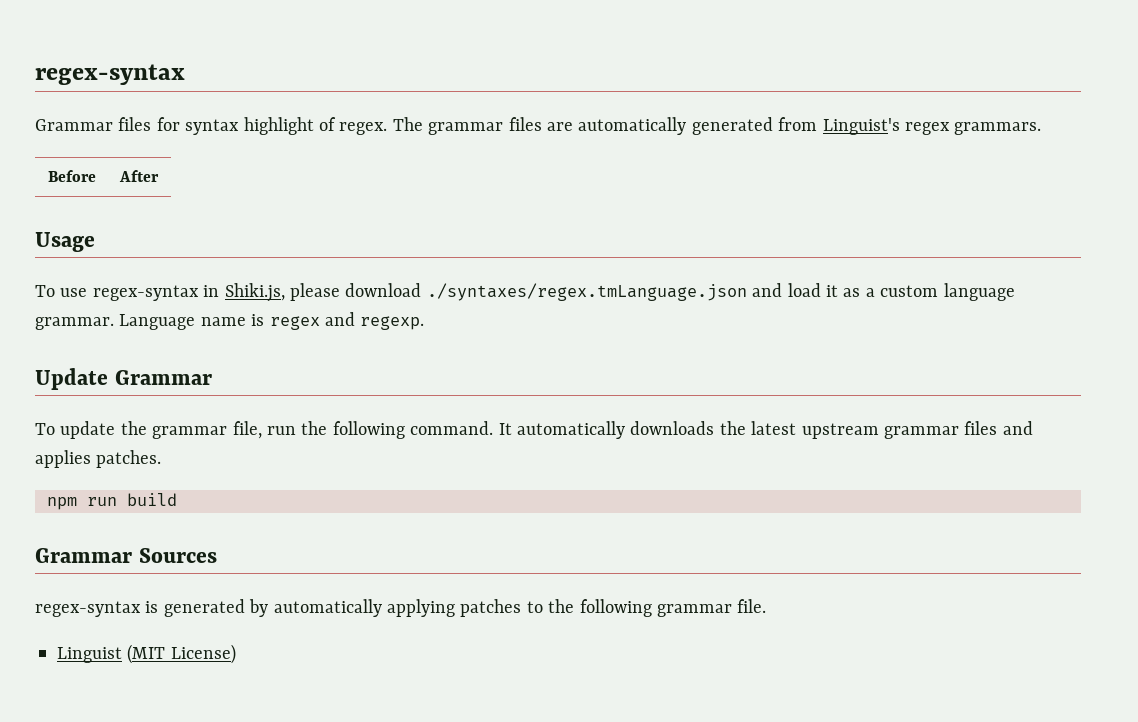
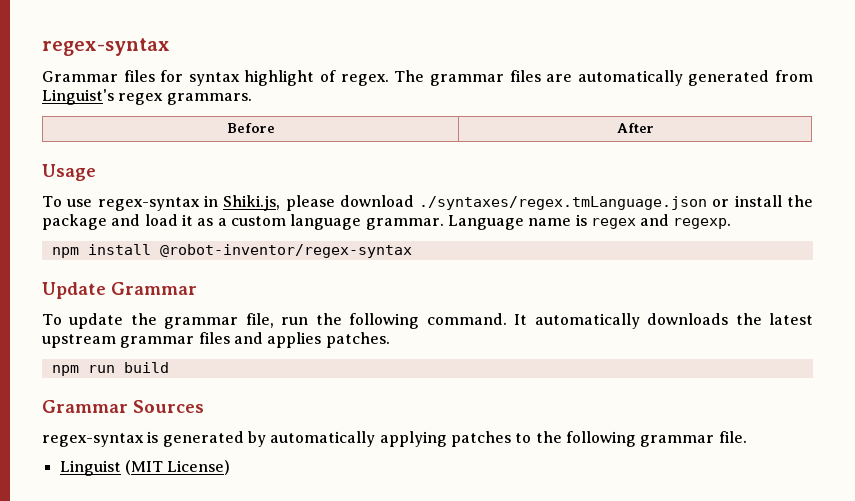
(747, 292) none -> [712,195,814,207] [42,214,107,230] or install the package
(425, 323) none -> [51,244,412,258] // npm install @robot-inventor/regex-syntax

